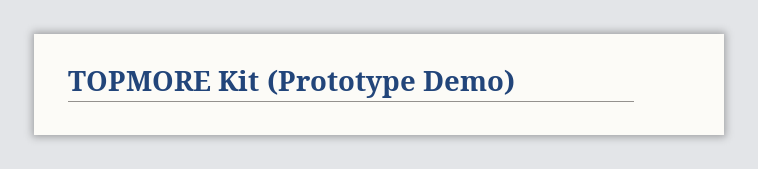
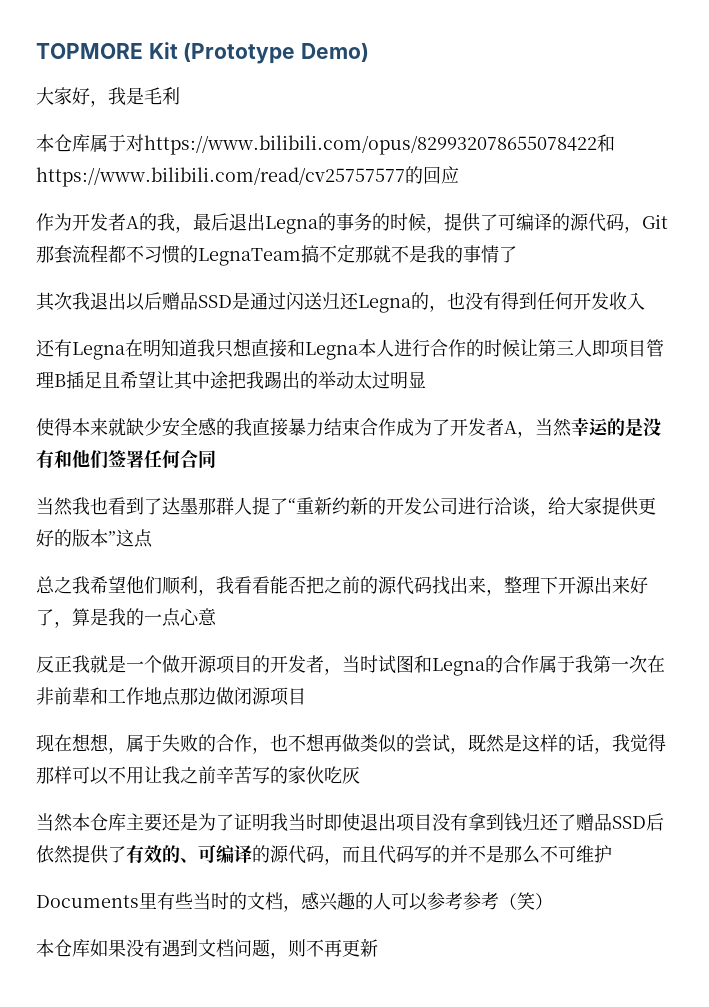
(516, 82) none -> [36,87,180,107] [36,134,615,155] [36,166,459,187] [36,213,668,234] [36,244,517,266] [36,292,645,313] [36,338,664,360] [36,371,426,390] [36,417,661,438] [36,450,216,468] [36,497,656,517] [36,529,153,548] [36,576,648,596] [36,608,217,628] [36,655,665,676] [36,687,306,706] [36,733,666,754] [36,766,360,785] [36,813,664,832] [36,844,612,865] [36,892,553,912] [36,939,378,959] // 大家好，我是毛利 // 本仓库属于对https://www.bilibili.com/opus/829932078655078422和https://www.bilibili.com/read/cv25757577的回应 // 作为开发者A的我，最后退出Legna的事务的时候，提供了可编译的源代码，Git那套流程都不习惯的LegnaTeam搞不定那就不是我的事情了 // 其次我退出以后赠品SSD是通过闪送归还Legna的，也没有得到任何开发收入 // 还有Legna在明知道我只想直接和Legna本人进行合作的时候让第三人即项目管理B插足且希望让其中途把我踢出的举动太过明显 // 使得本来就缺少安全感的我直接暴力结束合作成为了开发者A，当然幸运的是没有和他们签署任何合同 // 当然我也看到了达墨那群人提了“重新约新的开发公司进行洽谈，给大家提供更好的版本”这点 // 总之我希望他们顺利，我看看能否把之前的源代码找出来，整理下开源出来好了，算是我的一点心意 // 反正我就是一个做开源项目的开发者，当时试图和Legna的合作属于我第一次在非前辈和工作地点那边做闭源项目 // 现在想想，属于失败的合作，也不想再做类似的尝试，既然是这样的话，我觉得那样可以不用让我之前辛苦写的家伙吃灰 // 当然本仓库主要还是为了证明我当时即使退出项目没有拿到钱归还了赠品SSD后依然提供了有效的、可编译的源代码，而且代码写的并不是那么不可维护 // Documents里有些当时的文档，感兴趣的人可以参考参考（笑） // 本仓库如果没有遇到文档问题，则不再更新

